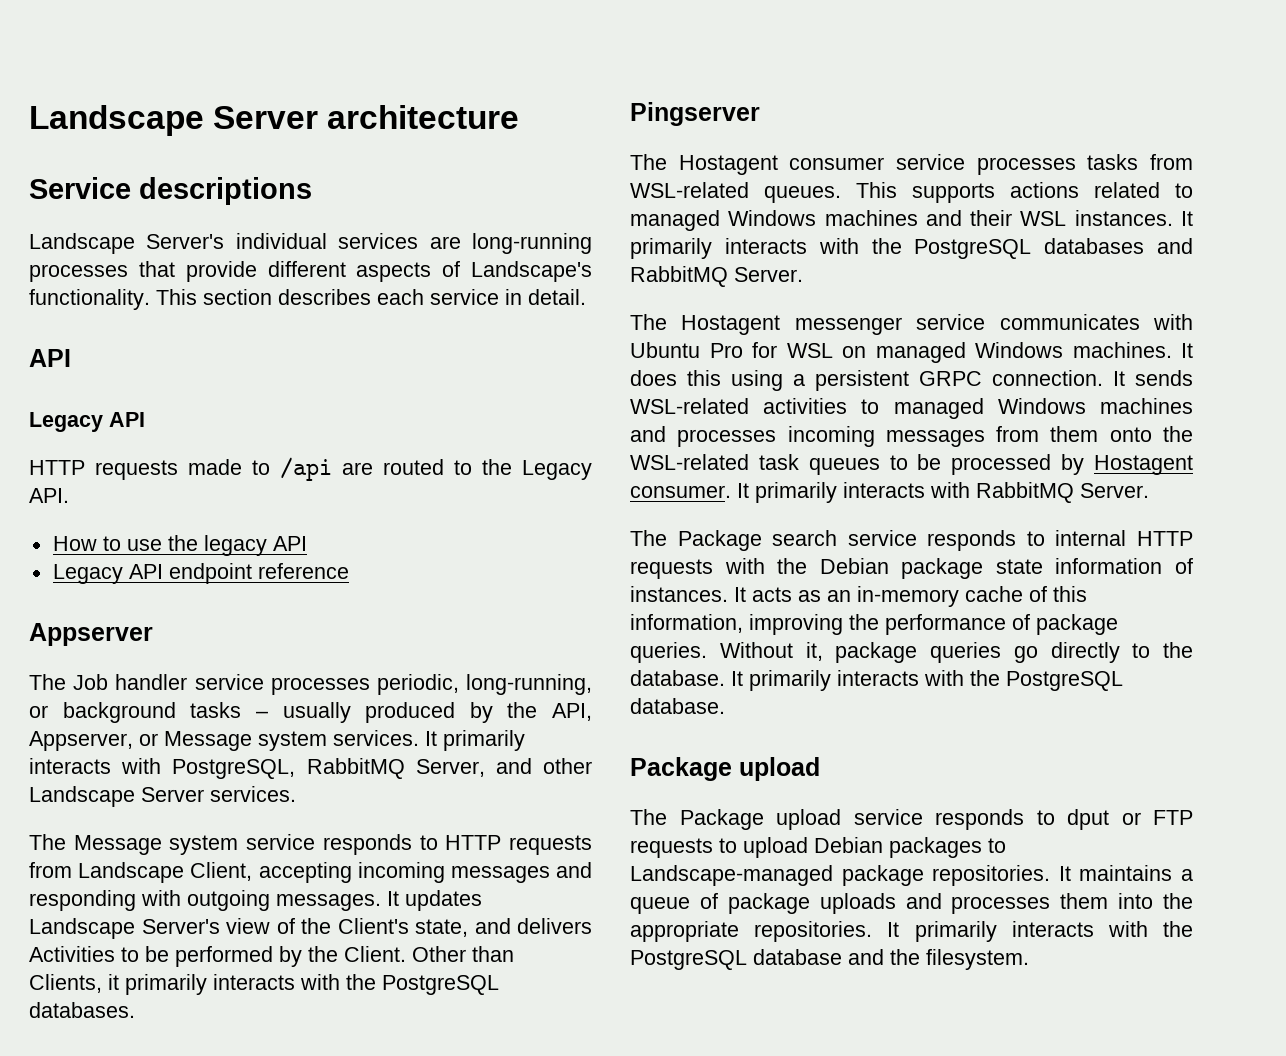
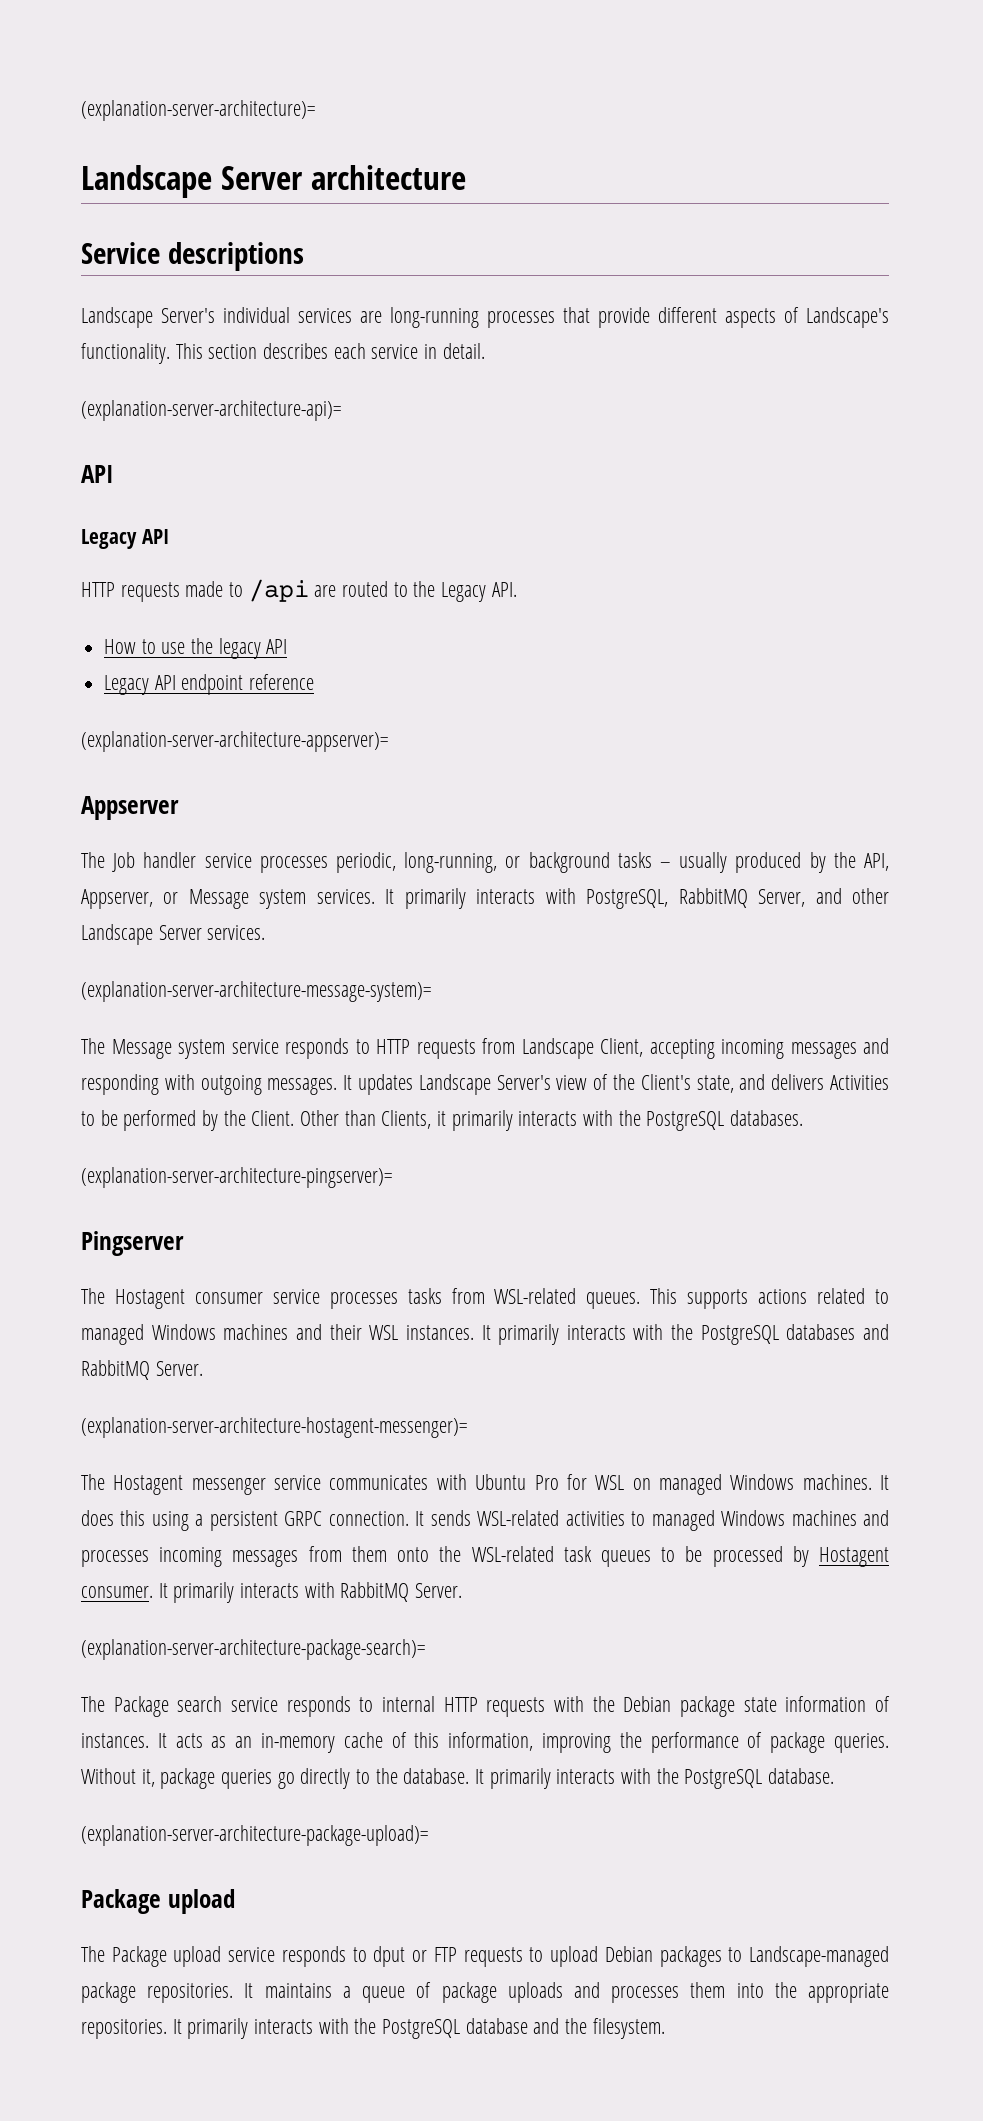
(29, 120) none -> [81,100,315,121] (explanation-server-architecture)= //
(586, 297) none -> [81,400,341,421] // (explanation-server-architecture-api)=
(349, 571) none -> [81,731,388,752] // (explanation-server-architecture-appserver)=
(296, 794) none -> [81,981,431,1002] // (explanation-server-architecture-message-system)=
(135, 1010) none -> [81,1167,392,1188] // (explanation-server-architecture-pingserver)=
(803, 274) none -> [81,1417,467,1438] // (explanation-server-architecture-hostagent-messenger)=
(1149, 490) none -> [81,1639,425,1660] // (explanation-server-architecture-package-search)=
(725, 706) none -> [81,1825,428,1846] // (explanation-server-architecture-package-upload)=

